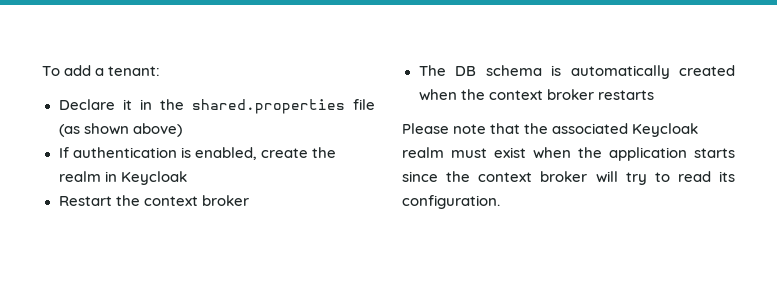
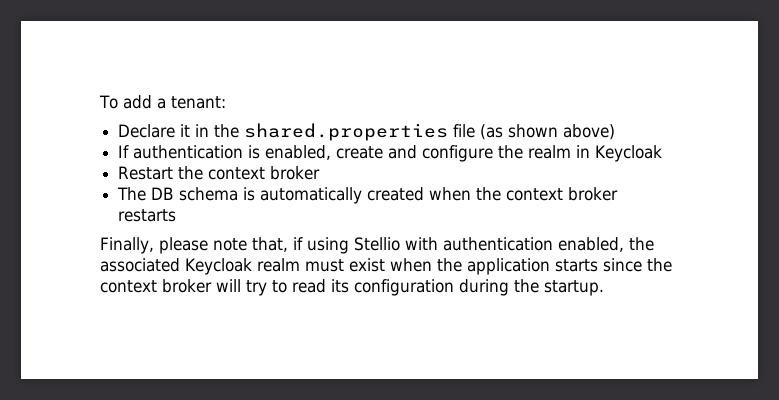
(308, 153) none -> [388,145,494,162] and configure
[402,123,521,134] Please note that -> [100,237,624,254] Finally, please note that, if using Stellio with authentication enabled,
[402,195,500,209] configuration. -> [354,279,604,296] configuration during the startup.

